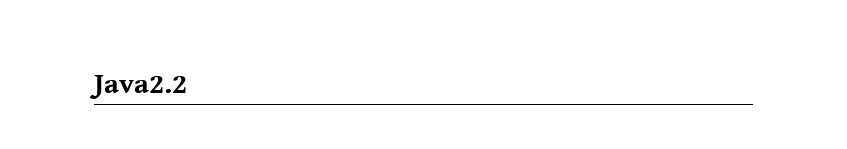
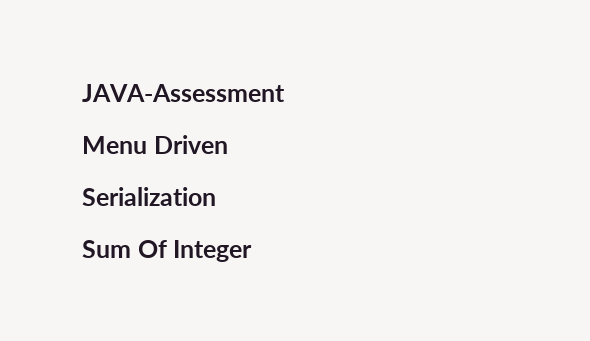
[89,75,187,99] Java2.2 -> [82,84,285,102] [82,135,228,154] [82,187,216,206] [82,240,253,262] JAVA-Assessment // Menu Driven // Serialization // Sum Of Integer

